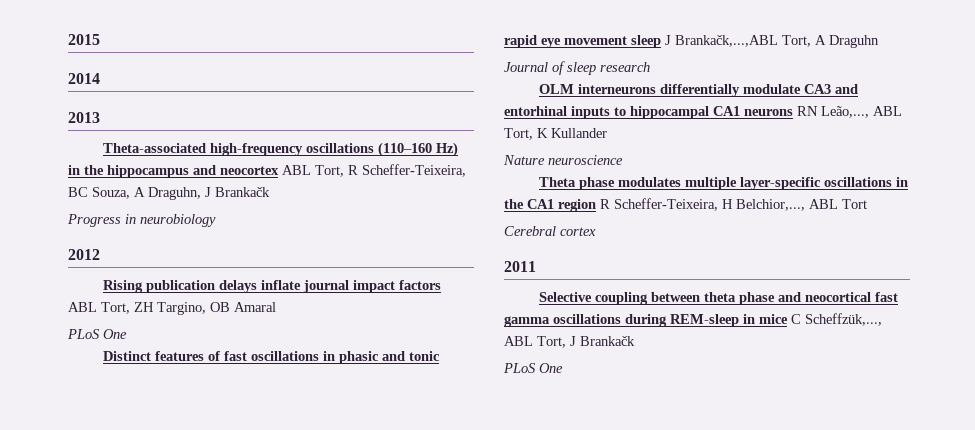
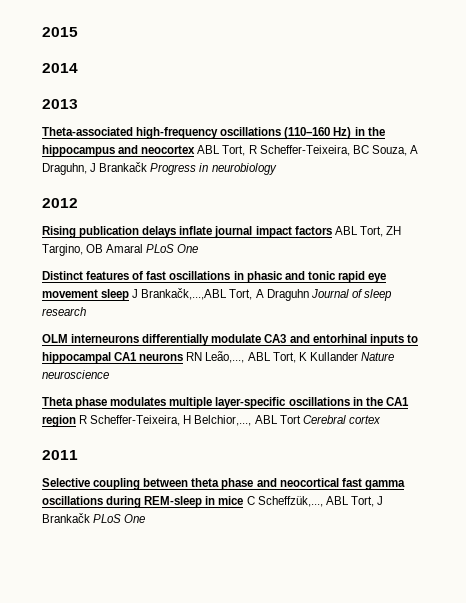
(270, 192) // -> (148, 167) none
(276, 307) // -> (144, 248) none
(879, 41) // -> (309, 295) none
(607, 133) // -> (358, 356) none
(867, 204) // -> (301, 419) none
(635, 341) // -> (90, 518) none

